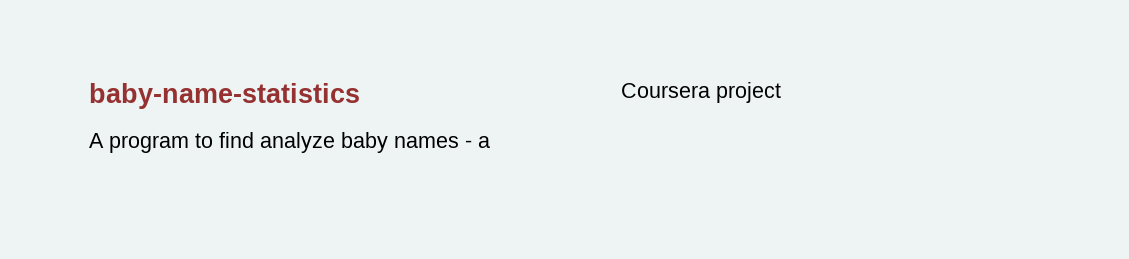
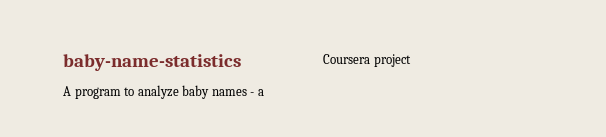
[219,132,254,148] find -> (135, 91) none

